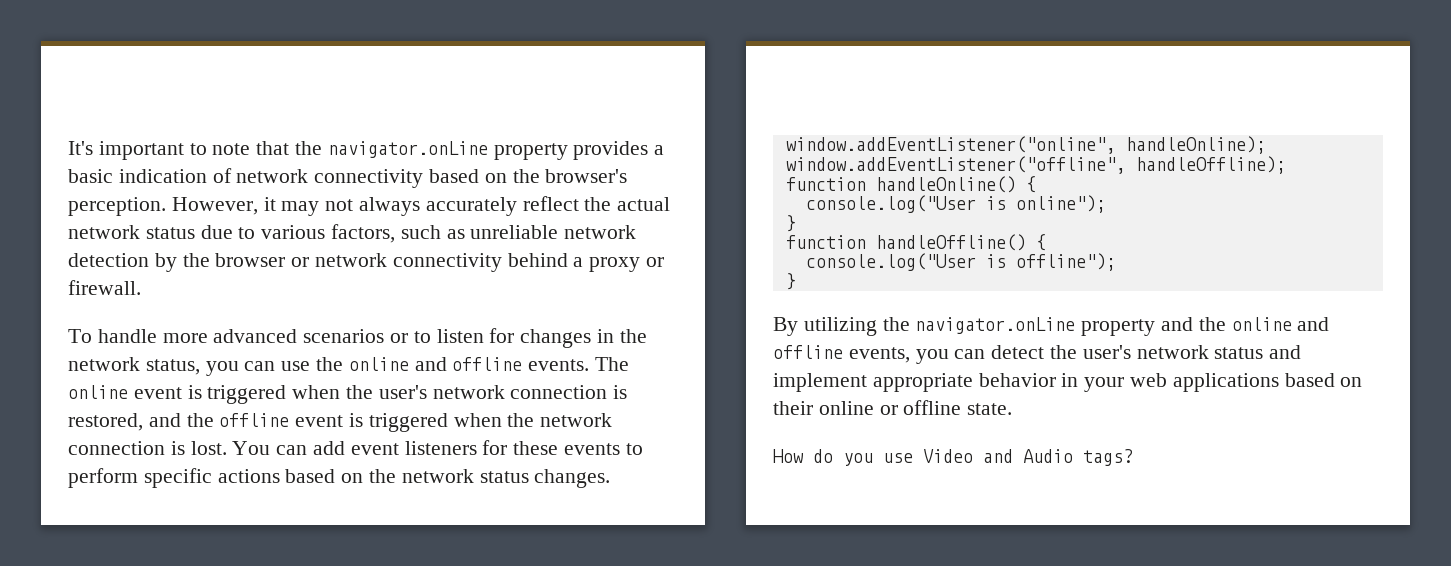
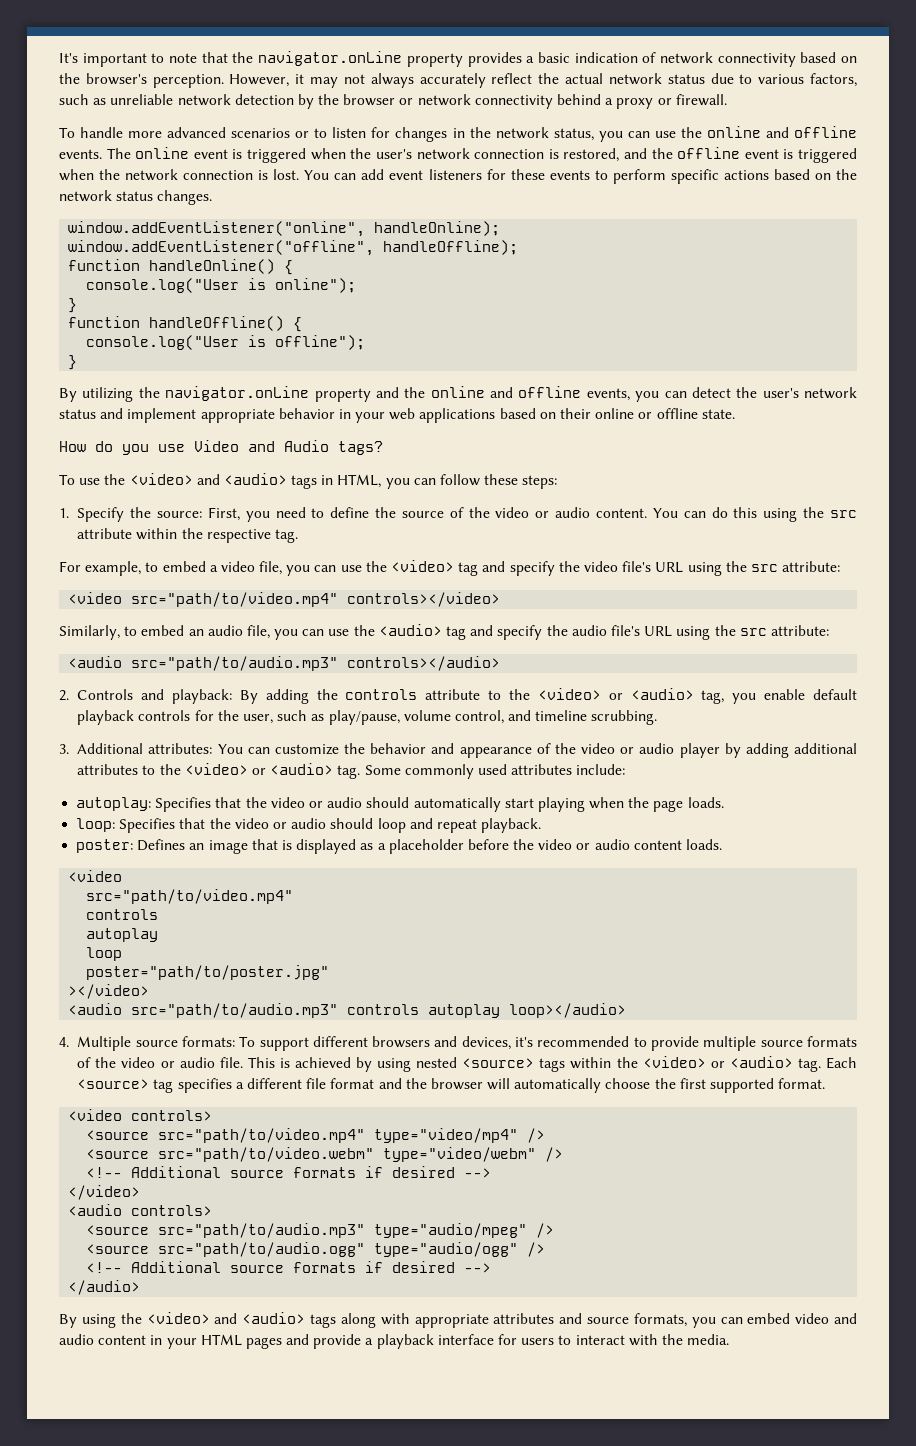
(1133, 457) none -> [59,473,558,489] [59,507,858,522] [77,528,298,543] [59,560,841,576] [68,592,501,607] [59,624,829,640] [68,656,501,671] [59,688,857,704] [77,710,658,725] [59,743,858,758] [77,763,626,779] [76,797,724,812] [76,818,542,833] [76,839,723,854] [68,870,123,882] [86,889,294,904] [86,909,159,920] [86,928,159,942] [86,947,123,961] [86,965,330,980] [68,984,150,999] [68,1003,627,1018] [59,1036,858,1051] [77,1056,857,1072] [77,1078,826,1093] [68,1109,213,1121] [86,1128,546,1143] [86,1147,564,1162] [86,1166,492,1178] [68,1185,141,1200] [68,1204,213,1216] [86,1223,555,1238] [86,1242,546,1257] [86,1261,492,1273] [68,1280,141,1295] [59,1312,858,1328] [59,1334,730,1349] // To use the <video> and <audio> tags in HTML, you can follow these steps: // 1. Specify the source: First, you need to define the source of the video or audio content. You can do this using the src attribute within the respective tag. // For example, to embed a video file, you can use the <video> tag and specify the video file's URL using the src attribute: // <video src="path/to/video.mp4" controls></video> // Similarly, to embed an audio file, you can use the <audio> tag and specify the audio file's URL using the src attribute: // <audio src="path/to/audio.mp3" controls></audio> // 2. Controls and playback: By adding the controls attribute to the <video> or <audio> tag, you enable default playback controls for the user, such as play/pause, volume control, and timeline scrubbing. // 3. Additional attributes: You can customize the behavior and appearance of the video or audio player by adding additional attributes to the <video> or <audio> tag. Some commonly used attributes include: // autoplay: Specifies that the video or audio should automatically start playing when the page loads. // loop: Specifies that the video or audio should loop and repeat playback. // poster: Defines an image that is displayed as a placeholder before the video or audio content loads. // <video // src="path/to/video.mp4" // controls // autoplay // loop // poster="path/to/poster.jpg" // ></video> // <audio src="path/to/audio.mp3" controls autoplay loop></audio> // 4. Multiple source formats: To support different browsers and devices, it's recommended to provide multiple source formats of the video or audio file. This is achieved by using nested <source> tags within the <video> or <audio> tag. Each <source> tag specifies a different file format and the browser will automatically choose the first supported format. // <video controls> // <source src="path/to/video.mp4" type="video/mp4" /> // <source src="path/to/video.webm" type="video/webm" /> // <!-- Additional source formats if desired --> // </video> // <audio controls> // <source src="path/to/audio.mp3" type="audio/mpeg" /> // <source src="path/to/audio.ogg" type="audio/ogg" /> // <!-- Additional source formats if desired --> // </audio> // By using the <video> and <audio> tags along with appropriate attributes and source formats, you can embed video and audio content in your HTML pages and provide a playback interface for users to interact with the media.

